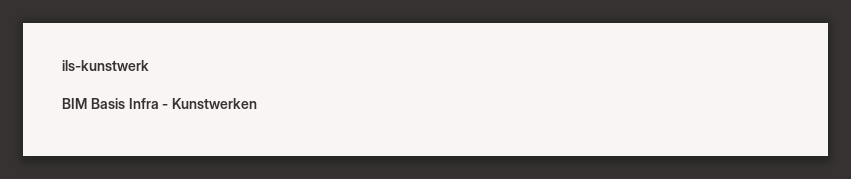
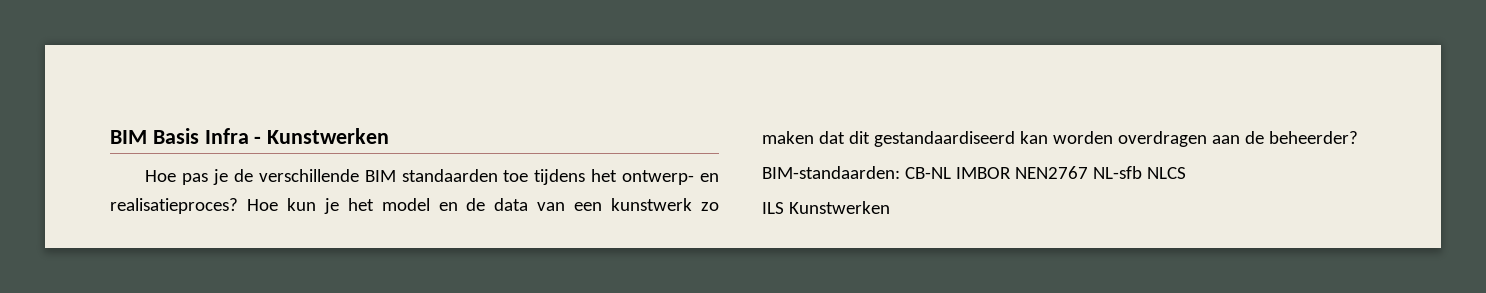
[62,60,149,71] ils-kunstwerk // -> (110, 137) none
(258, 103) none -> [145,169,719,185] [110,198,720,214] [762,131,1358,147] [762,166,1186,179] [762,201,890,214] // Hoe pas je de verschillende BIM standaarden toe tijdens het ontwerp- en realisatieproces? Hoe kun je het model en de data van een kunstwerk zo maken dat dit gestandaardiseerd kan worden overdragen aan de beheerder? // BIM-standaarden: CB-NL IMBOR NEN2767 NL-sfb NLCS // ILS Kunstwerken

